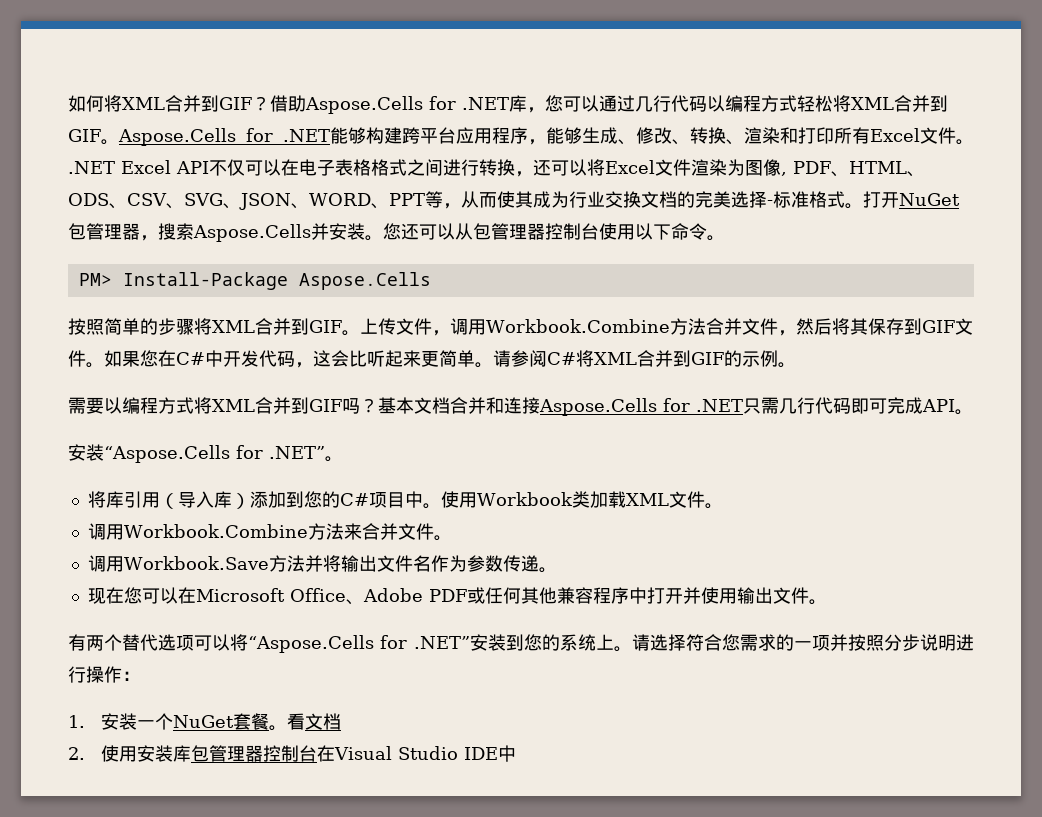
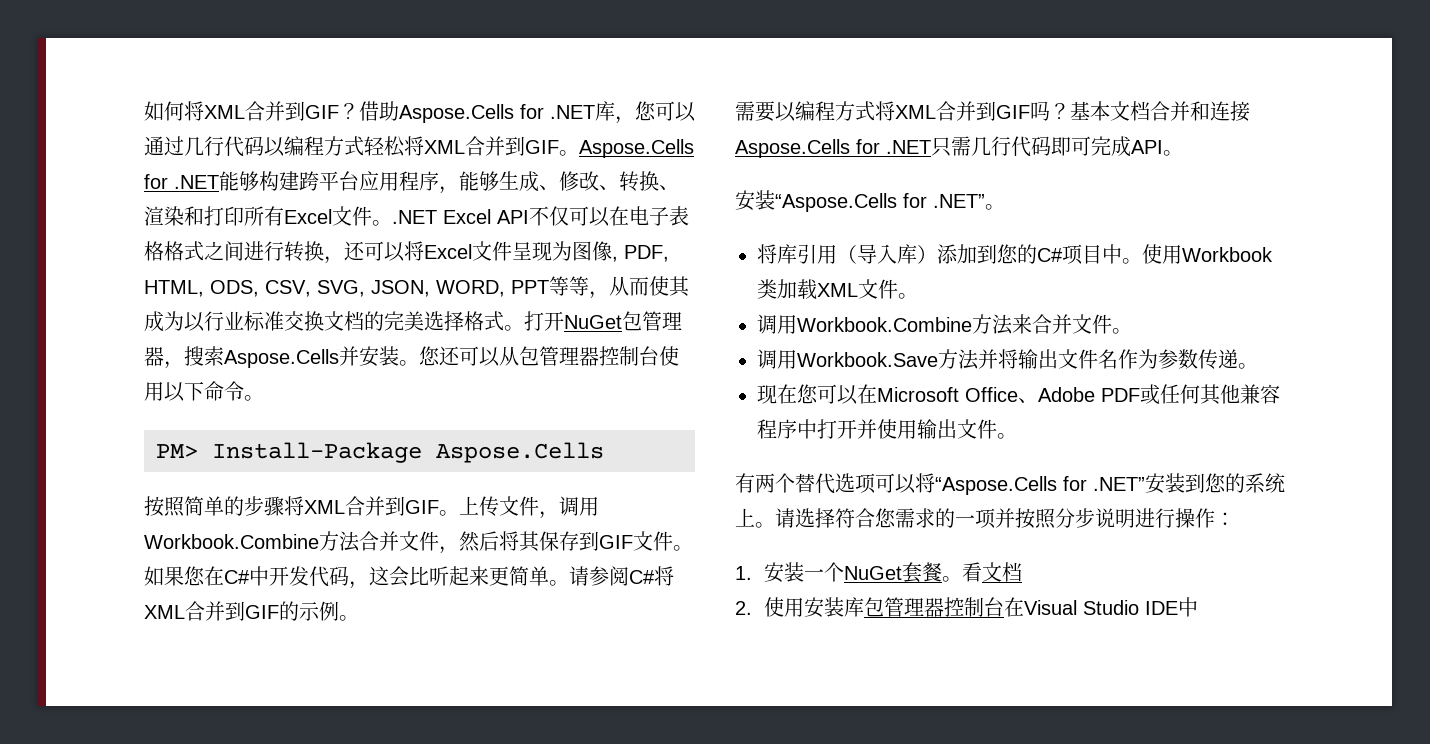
[691,159,727,176] 渲染 -> [512,242,552,261] 呈现
[793,161,925,177] [68,193,425,210] PDF、HTML、ODS、CSV、SVG、JSON、WORD、PPT -> [624,245,669,262] [144,276,569,297] PDF, HTML, ODS, CSV, SVG, JSON, WORD, PPT等
[569,191,605,208] 行业 -> [184,311,284,332] 以行业标准
[767,191,809,208] -标准 -> (464, 321) none

